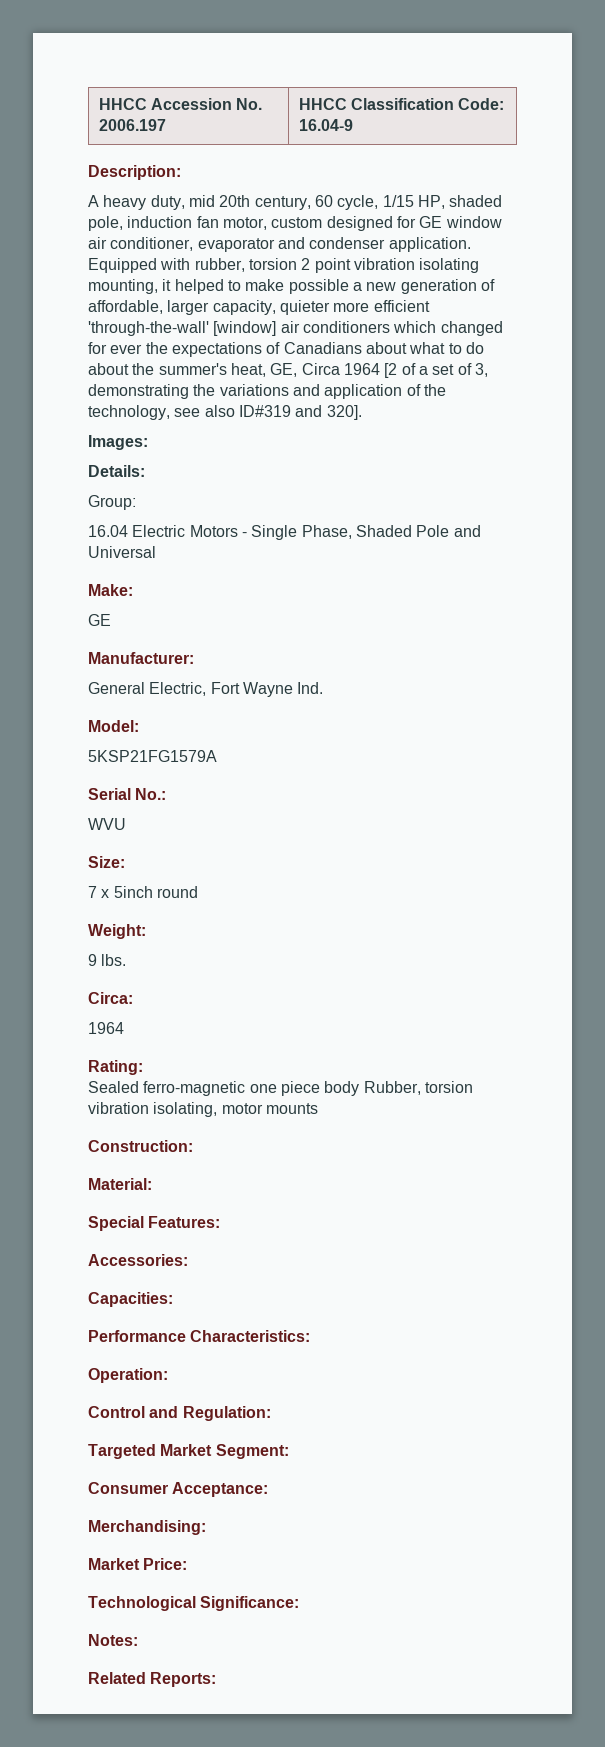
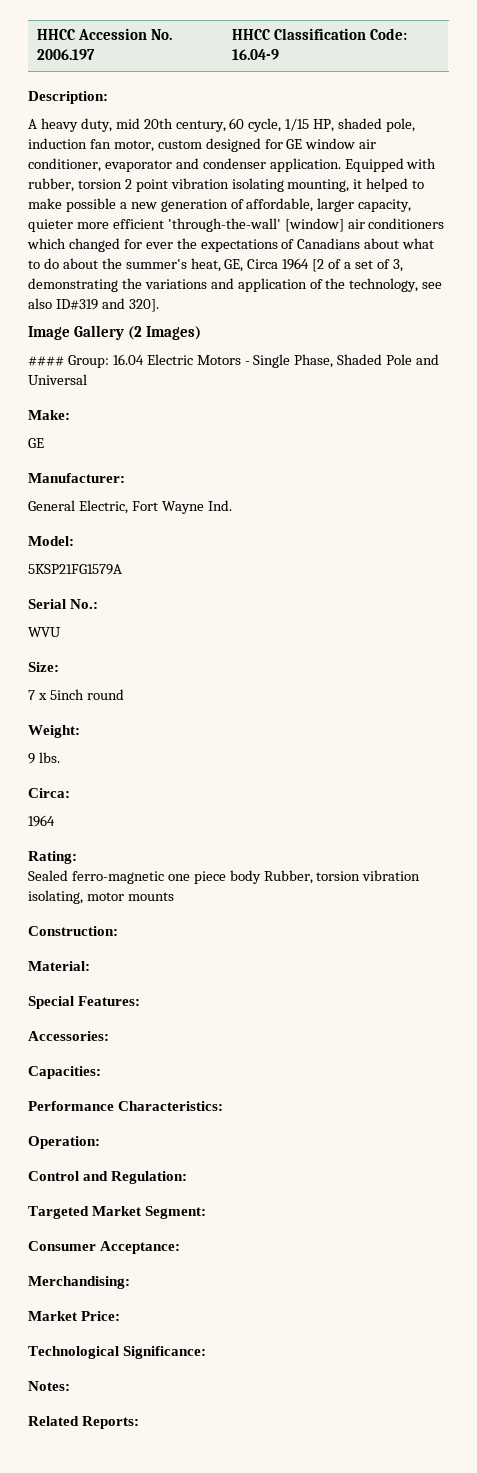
[88,435,148,450] [88,465,145,477] Images: // Details: // -> [28,325,201,340] [28,356,64,366] Image Gallery (2 Images) // ####
(136, 502) // -> (109, 361) none

